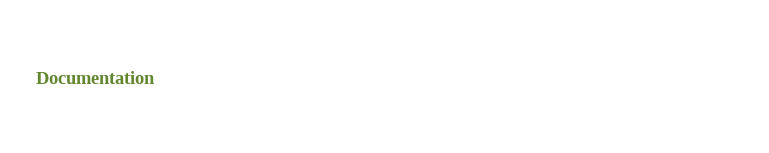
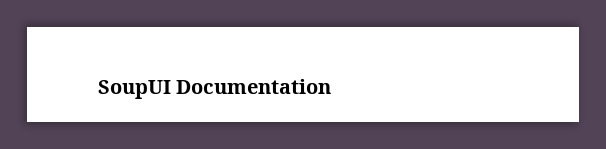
(36, 77) none -> [98,80,171,99] SoupUI

